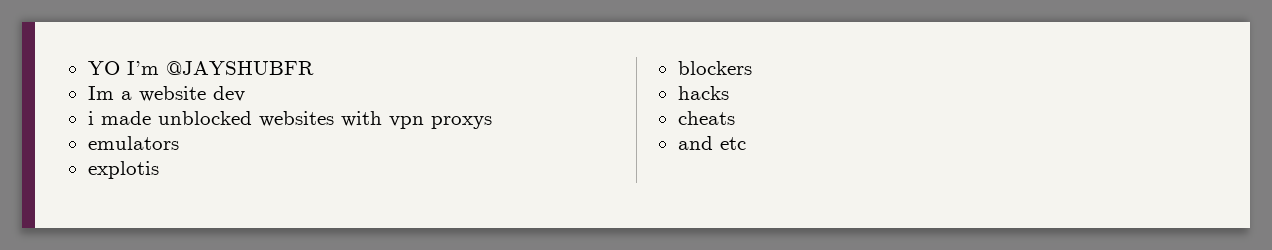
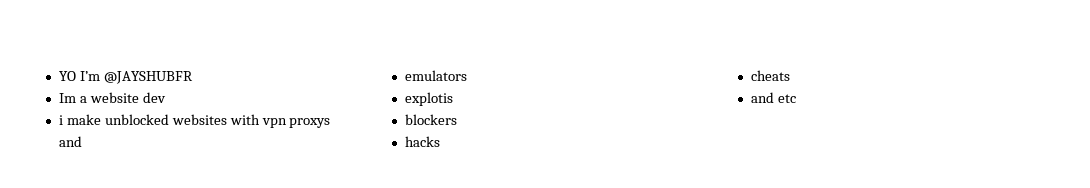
[100,111,151,125] made -> [66,114,101,125] make
(492, 122) none -> [58,136,82,147] and

